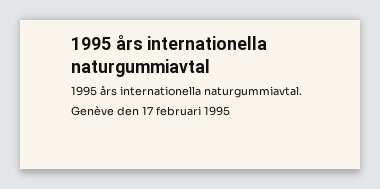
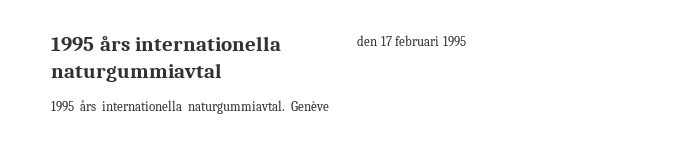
(302, 92) // -> (285, 107) none

